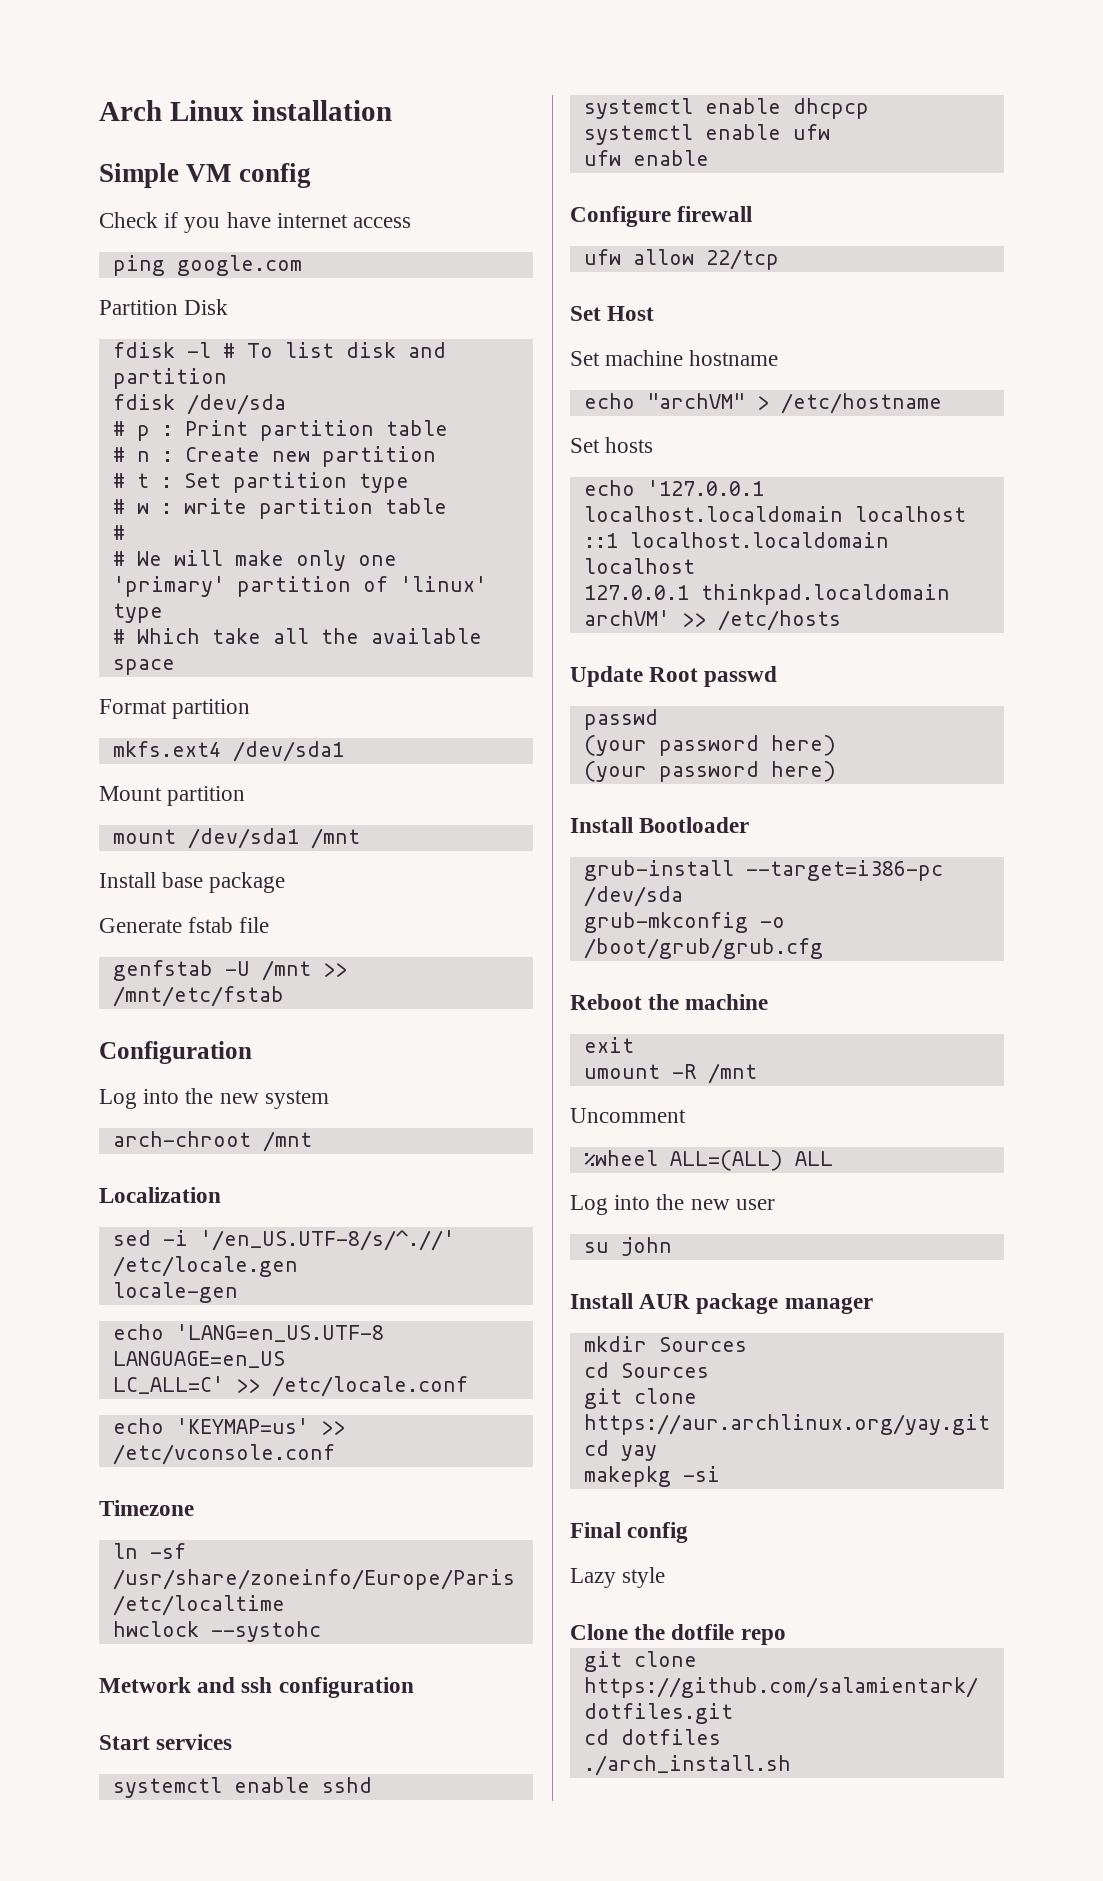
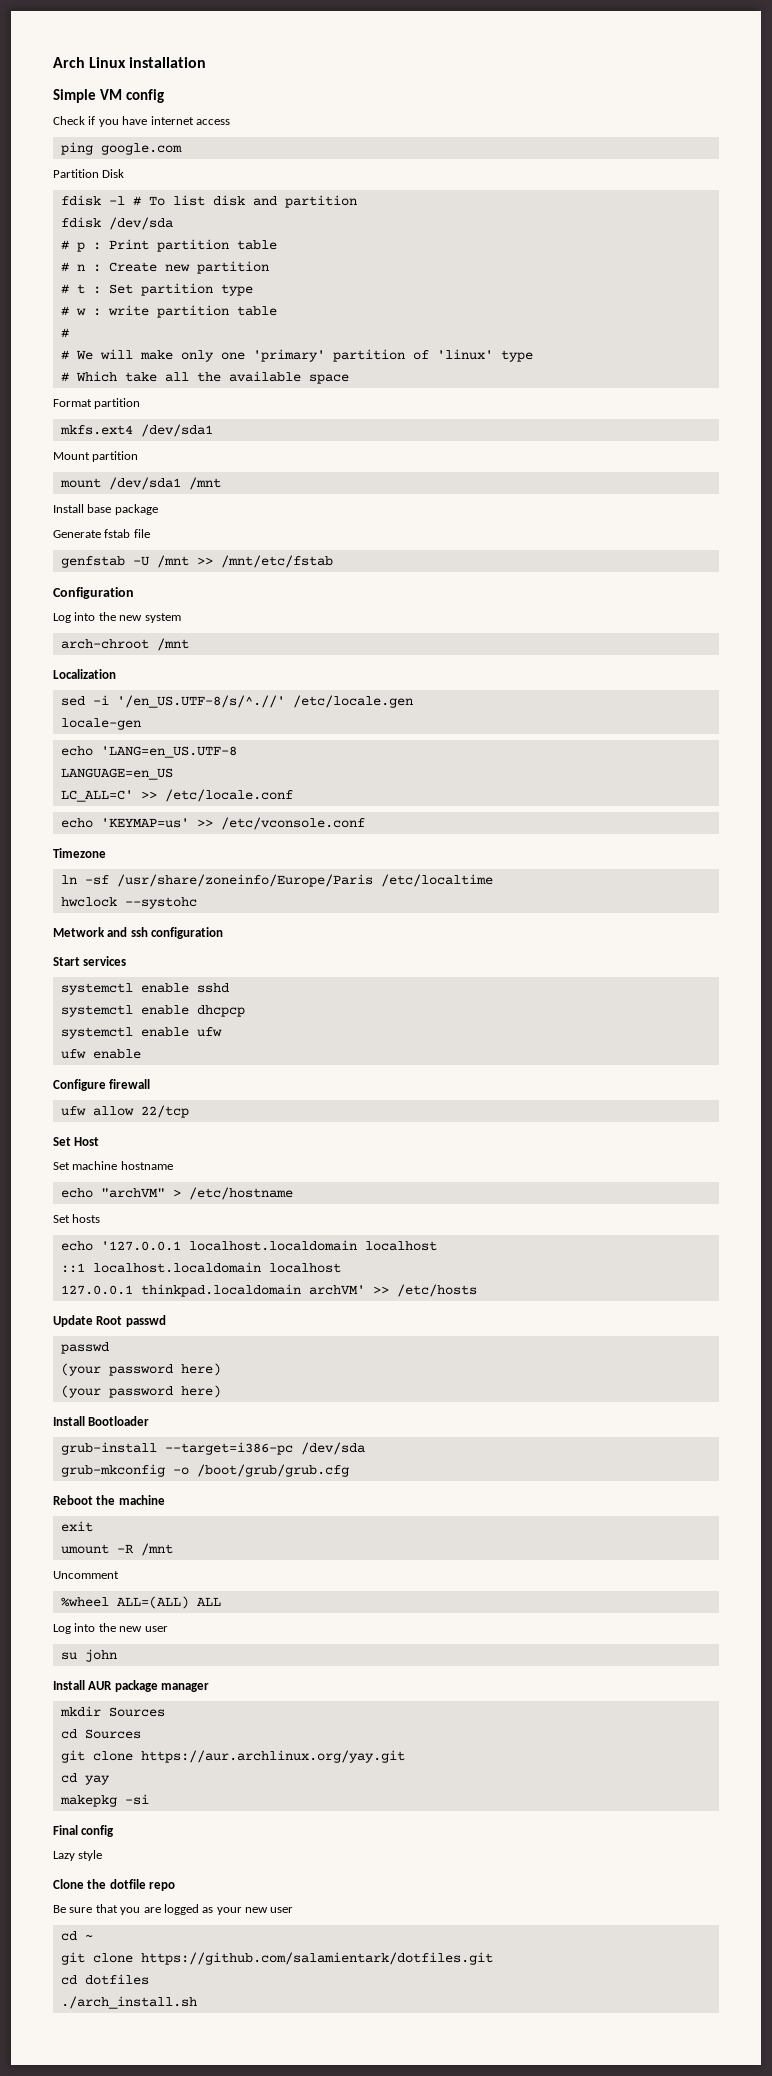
(786, 1637) none -> [53,1904,294,1915] [60,1931,93,1941] // Be sure that you are logged as your new user // cd ~

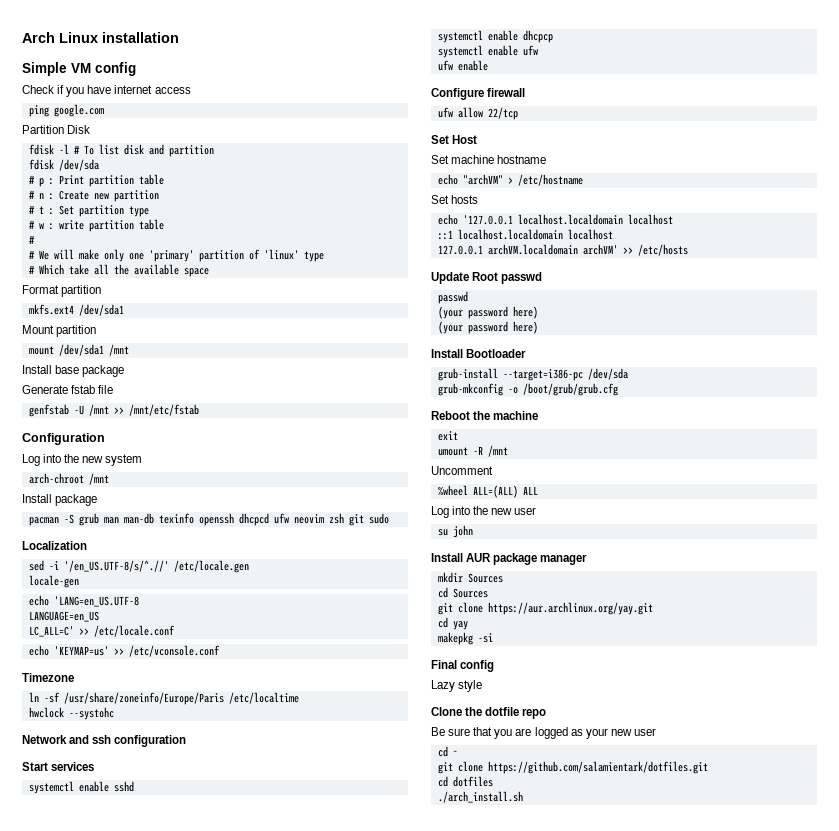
(189, 644) none -> [22,494,98,506] [28,513,389,526] // Install package // pacman -S grub man man-db texinfo openssh dhcpcd ufw neovim zsh git sudo
[53,927,105,937] Metwork -> [22,735,67,744] Network
[140,1284,301,1297] thinkpad.localdomain -> [487,244,578,255] archVM.localdomain

